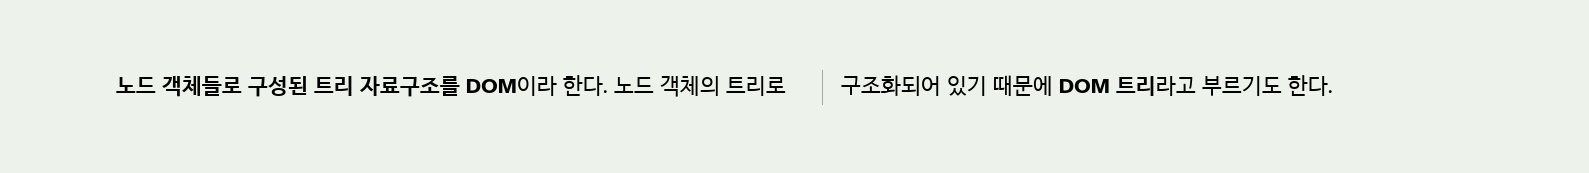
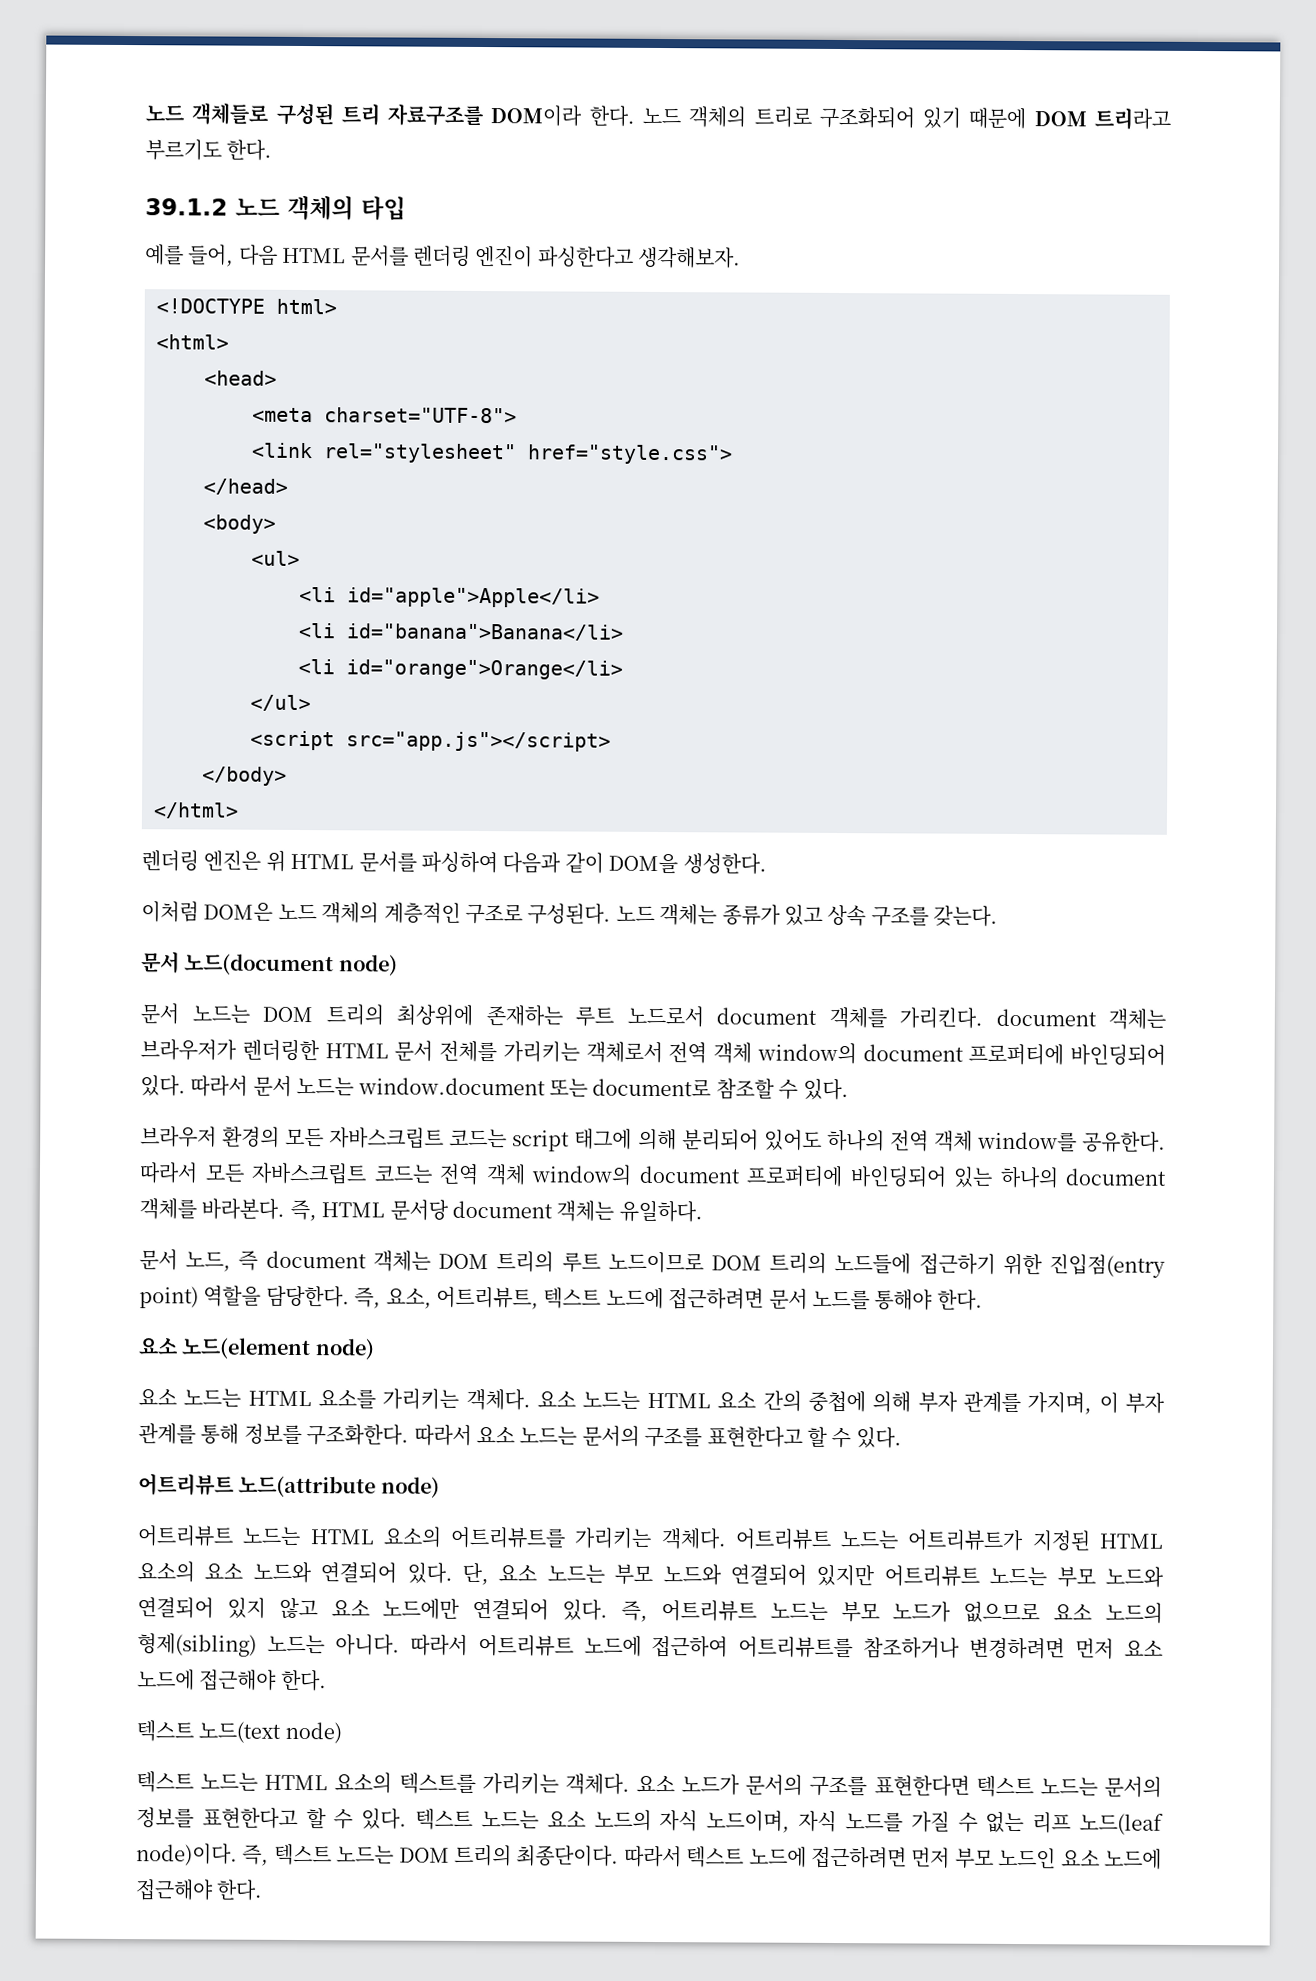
(1333, 85) none -> [145,195,406,221] [145,244,742,269] [156,298,337,315] [156,334,229,350] [204,370,277,386] [252,407,517,424] [251,442,733,465] [203,478,288,495] [203,514,276,534] [251,550,300,566] [299,586,600,608] [298,622,624,641] [298,658,623,680] [250,694,311,712] [250,730,611,752] [202,766,287,786] [153,802,239,819] [141,850,767,875] [141,901,999,927] [141,951,398,976] [140,1003,1166,1030] [140,1039,1166,1066] [140,1075,849,1101] [140,1126,1166,1153] [139,1162,1167,1189] [139,1198,703,1223] [139,1249,1166,1278] [139,1285,983,1311] [138,1337,375,1360] [138,1388,1166,1415] [138,1423,902,1449] [138,1473,440,1498] [137,1525,1163,1552] [137,1561,1164,1588] [137,1597,1163,1624] [137,1633,1163,1660] [137,1669,327,1692] [136,1720,342,1744] [136,1771,1162,1798] [136,1807,1165,1835] [136,1843,1162,1870] [135,1879,264,1901] // 39.1.2 노드 객체의 타입 // 예를 들어, 다음 HTML 문서를 렌더링 엔진이 파싱한다고 생각해보자. // <!DOCTYPE html> // <html> // <head> // <meta charset="UTF-8"> // <link rel="stylesheet" href="style.css"> // </head> // <body> // <ul> // <li id="apple">Apple</li> // <li id="banana">Banana</li> // <li id="orange">Orange</li> // </ul> // <script src="app.js"></script> // </body> // </html> // 렌더링 엔진은 위 HTML 문서를 파싱하여 다음과 같이 DOM을 생성한다. // 이처럼 DOM은 노드 객체의 계층적인 구조로 구성된다. 노드 객체는 종류가 있고 상속 구조를 갖는다. // 문서 노드(document node) // 문서 노드는 DOM 트리의 최상위에 존재하는 루트 노드로서 document 객체를 가리킨다. document 객체는 브라우저가 렌더링한 HTML 문서 전체를 가리키는 객체로서 전역 객체 window의 document 프로퍼티에 바인딩되어 있다. 따라서 문서 노드는 window.document 또는 document로 참조할 수 있다. // 브라우저 환경의 모든 자바스크립트 코드는 script 태그에 의해 분리되어 있어도 하나의 전역 객체 window를 공유한다. 따라서 모든 자바스크립트 코드는 전역 객체 window의 document 프로퍼티에 바인딩되어 있는 하나의 document 객체를 바라본다. 즉, HTML 문서당 document 객체는 유일하다. // 문서 노드, 즉 document 객체는 DOM 트리의 루트 노드이므로 DOM 트리의 노드들에 접근하기 위한 진입점(entry point) 역할을 담당한다. 즉, 요소, 어트리뷰트, 텍스트 노드에 접근하려면 문서 노드를 통해야 한다. // 요소 노드(element node) // 요소 노드는 HTML 요소를 가리키는 객체다. 요소 노드는 HTML 요소 간의 중첩에 의해 부자 관계를 가지며, 이 부자 관계를 통해 정보를 구조화한다. 따라서 요소 노드는 문서의 구조를 표현한다고 할 수 있다. // 어트리뷰트 노드(attribute node) // 어트리뷰트 노드는 HTML 요소의 어트리뷰트를 가리키는 객체다. 어트리뷰트 노드는 어트리뷰트가 지정된 HTML 요소의 요소 노드와 연결되어 있다. 단, 요소 노드는 부모 노드와 연결되어 있지만 어트리뷰트 노드는 부모 노드와 연결되어 있지 않고 요소 노드에만 연결되어 있다. 즉, 어트리뷰트 노드는 부모 노드가 없으므로 요소 노드의 형제(sibling) 노드는 아니다. 따라서 어트리뷰트 노드에 접근하여 어트리뷰트를 참조하거나 변경하려면 먼저 요소 노드에 접근해야 한다. // 텍스트 노드(text node) // 텍스트 노드는 HTML 요소의 텍스트를 가리키는 객체다. 요소 노드가 문서의 구조를 표현한다면 텍스트 노드는 문서의 정보를 표현한다고 할 수 있다. 텍스트 노드는 요소 노드의 자식 노드이며, 자식 노드를 가질 수 없는 리프 노드(leaf node)이다. 즉, 텍스트 노드는 DOM 트리의 최종단이다. 따라서 텍스트 노드에 접근하려면 먼저 부모 노드인 요소 노드에 접근해야 한다.

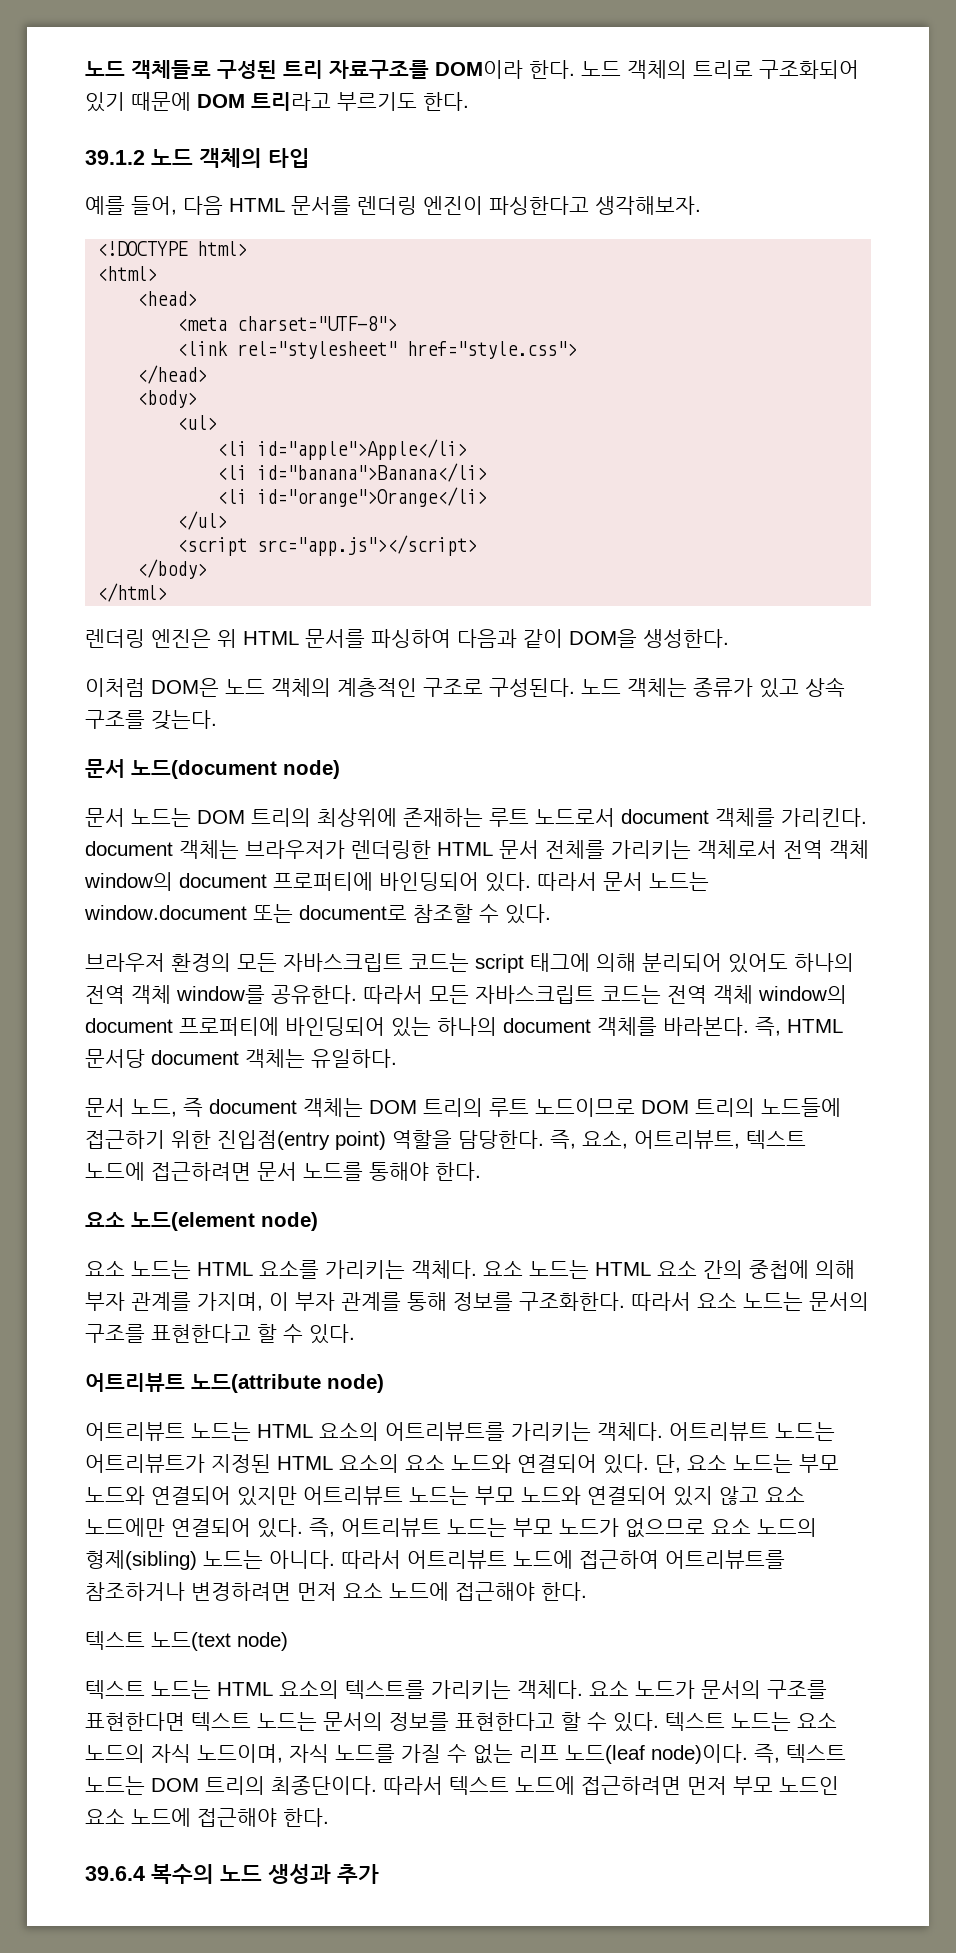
(264, 1890) none -> [85,1864,379,1884] // 39.6.4 복수의 노드 생성과 추가

